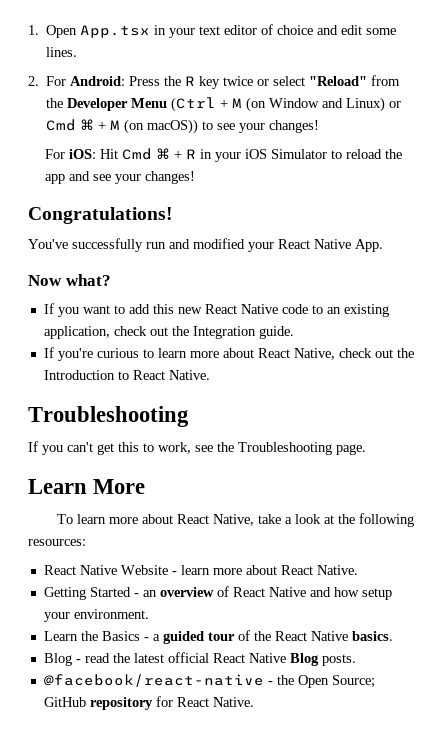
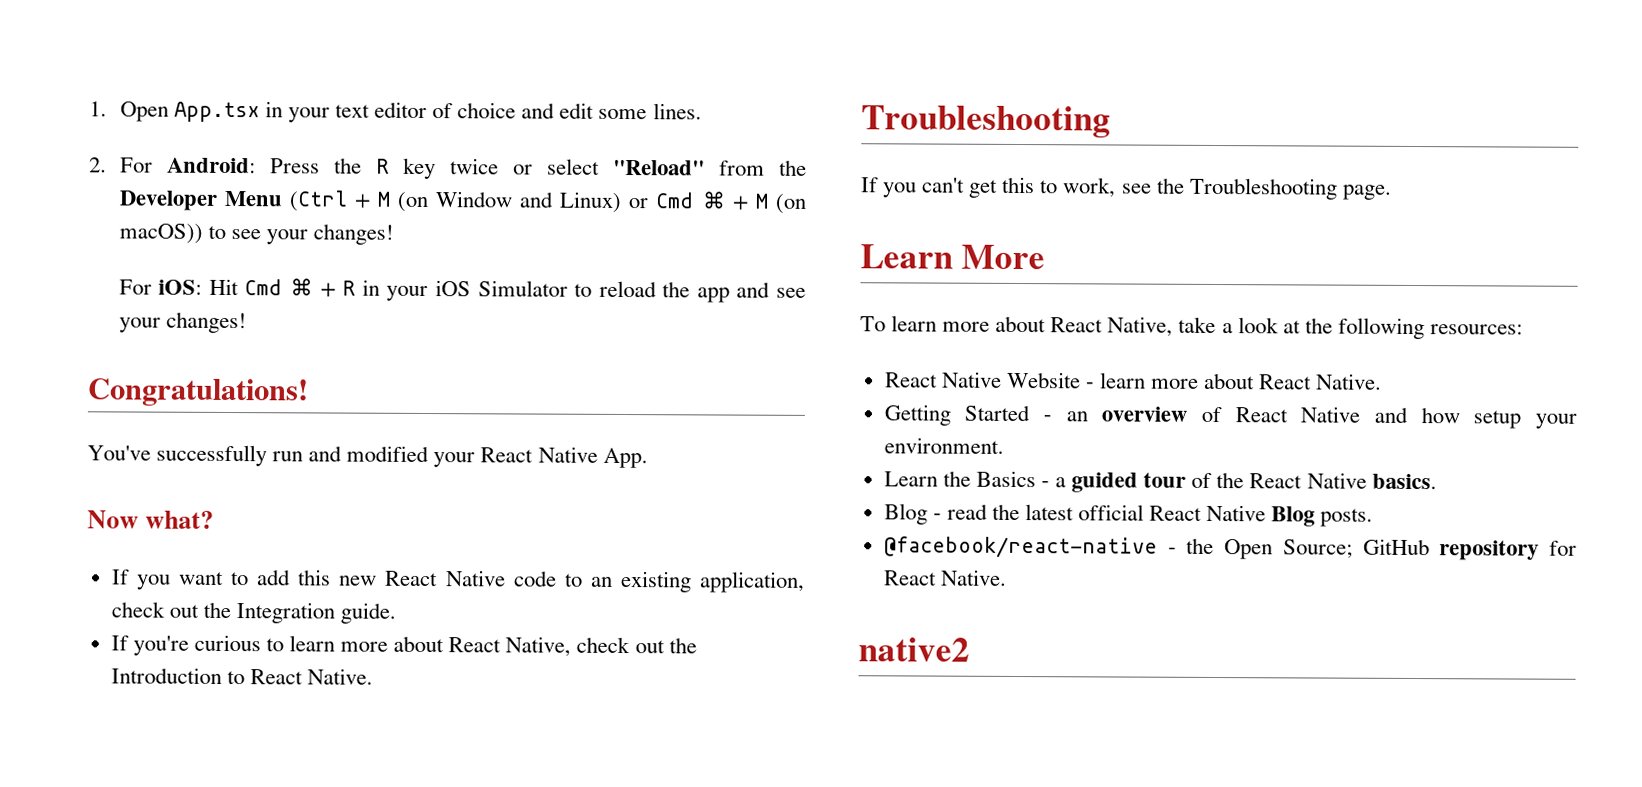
(254, 702) none -> [858,637,970,662] // native2

